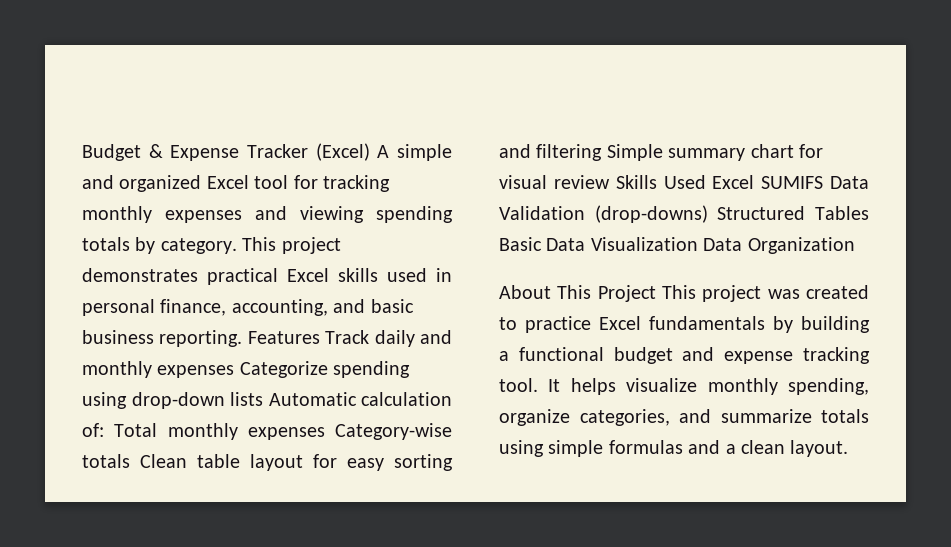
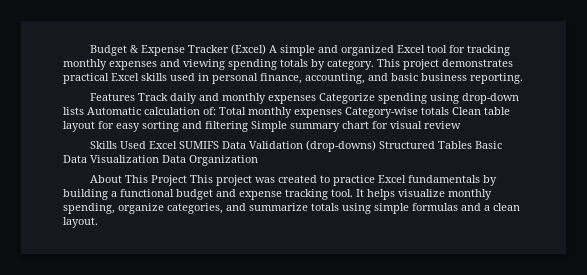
(243, 338) none -> (523, 78) //
(610, 182) none -> (461, 125) //

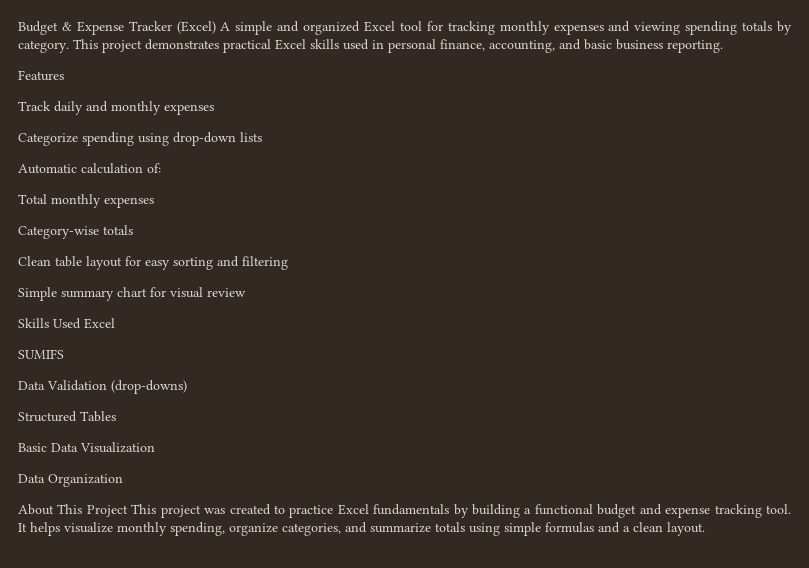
(135, 97) none -> (64, 75) //
(316, 99) none -> (214, 109) //
(84, 111) none -> (262, 137) //
(216, 111) none -> (161, 168) //
(342, 113) none -> (154, 202) //
(449, 111) none -> (133, 230) //
(248, 126) none -> (288, 263) //
(177, 145) none -> (115, 323) //
(219, 145) none -> (64, 354) //
(376, 146) none -> (187, 387) //
(472, 145) none -> (116, 416) //
(159, 159) none -> (155, 447) //

